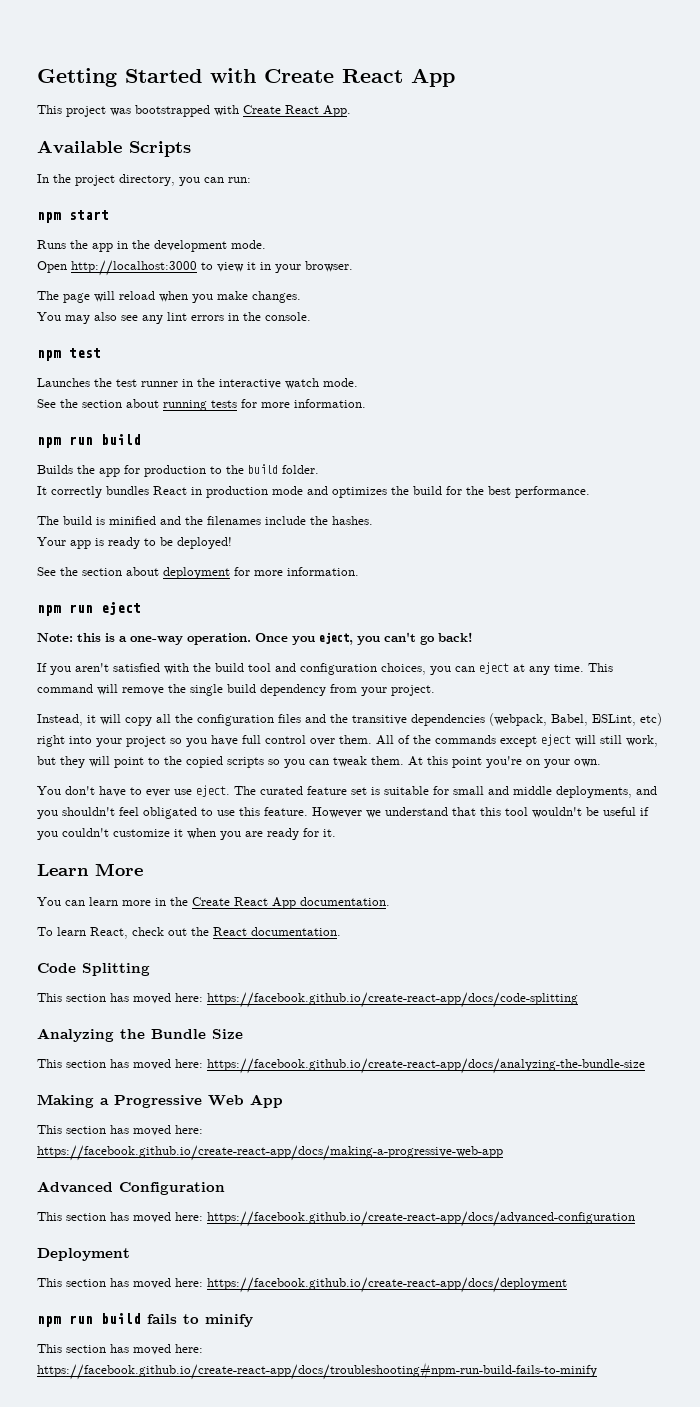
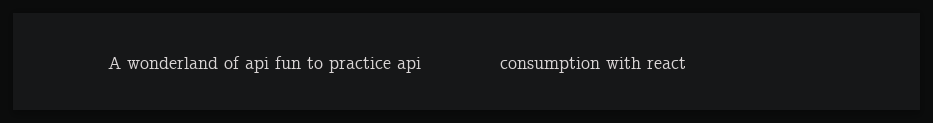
[37,68,455,87] [37,105,351,117] [37,140,191,157] [37,174,251,186] [37,210,109,223] [37,240,266,252] [37,260,353,276] [37,291,301,303] [37,312,311,324] [37,348,101,361] [37,378,358,389] [37,399,366,411] [37,434,141,448] [37,464,319,477] [37,486,590,498] [37,516,373,525] [37,537,232,549] [37,567,359,579] [37,602,141,616] [37,632,473,645] [37,662,613,675] [37,684,435,696] [37,713,662,726] [37,734,658,747] [37,756,601,768] [37,785,657,798] [37,807,649,819] [37,828,336,840] [37,863,143,876] [37,897,390,909] [37,927,341,939] [37,963,150,976] [37,992,578,1008] [37,1028,243,1042] [37,1058,645,1074] [37,1094,283,1108] [37,1125,203,1136] [37,1145,503,1161] [37,1181,225,1195] [37,1211,635,1227] [37,1248,130,1261] [37,1277,567,1293] [37,1313,253,1327] [37,1344,203,1355] [37,1362,597,1380] Getting Started with Create React App // This project was bootstrapped with Create React App. // Available Scripts // In the project directory, you can run: // npm start // Runs the app in the development mode. // Open http://localhost:3000 to view it in your browser. // The page will reload when you make changes. // You may also see any lint errors in the console. // npm test // Launches the test runner in the interactive watch mode. // See the section about running tests for more information. // npm run build // Builds the app for production to the build folder. // It correctly bundles React in production mode and optimizes the build for the best performance. // The build is minified and the filenames include the hashes. // Your app is ready to be deployed! // See the section about deployment for more information. // npm run eject // Note: this is a one-way operation. Once you eject, you can't go back! // If you aren't satisfied with the build tool and configuration choices, you can eject at any time. This command will remove the single build dependency from your project. // Instead, it will copy all the configuration files and the transitive dependencies (webpack, Babel, ESLint, etc) right into your project so you have full control over them. All of the commands except eject will still work, but they will point to the copied scripts so you can tweak them. At this point you're on your own. // You don't have to ever use eject. The curated feature set is suitable for small and middle deployments, and you shouldn't feel obligated to use this feature. However we understand that this tool wouldn't be useful if you couldn't customize it when you are ready for it. // Learn More // You can learn more in the Create React App documentation. // To learn React, check out the React documentation. // Code Splitting // This section has moved here: https://facebook.github.io/create-react-app/docs/code-splitting // Analyzing the Bundle Size // This section has moved here: https://facebook.github.io/create-react-app/docs/analyzing-the-bundle-size // Making a Progressive Web App // This section has moved here: https://facebook.github.io/create-react-app/docs/making-a-progressive-web-app // Advanced Configuration // This section has moved here: https://facebook.github.io/create-react-app/docs/advanced-configuration // Deployment // This section has moved here: https://facebook.github.io/create-react-app/docs/deployment // npm run build fails to minify // This section has moved here: https://facebook.github.io/create-react-app/docs/troubleshooting#npm-run-build-fails-to-minify -> [108,56,686,73] A wonderland of api fun to practice api consumption with react

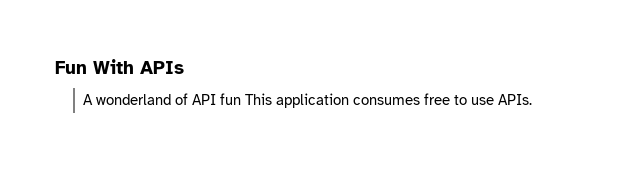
[108,56,686,73] A wonderland of api fun to practice api consumption with react -> [55,59,184,74] [83,93,533,108] Fun With APIs // A wonderland of API fun This application consumes free to use APIs.

